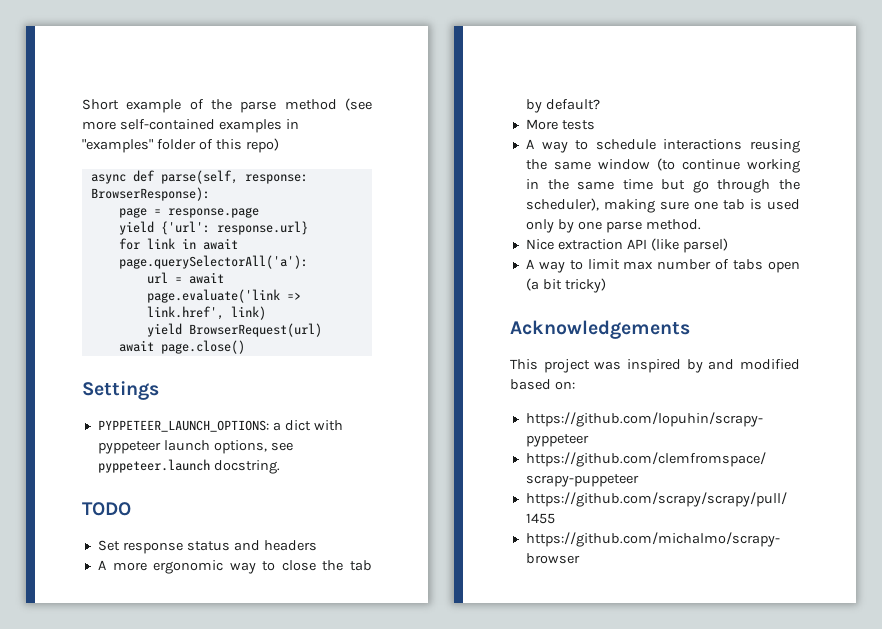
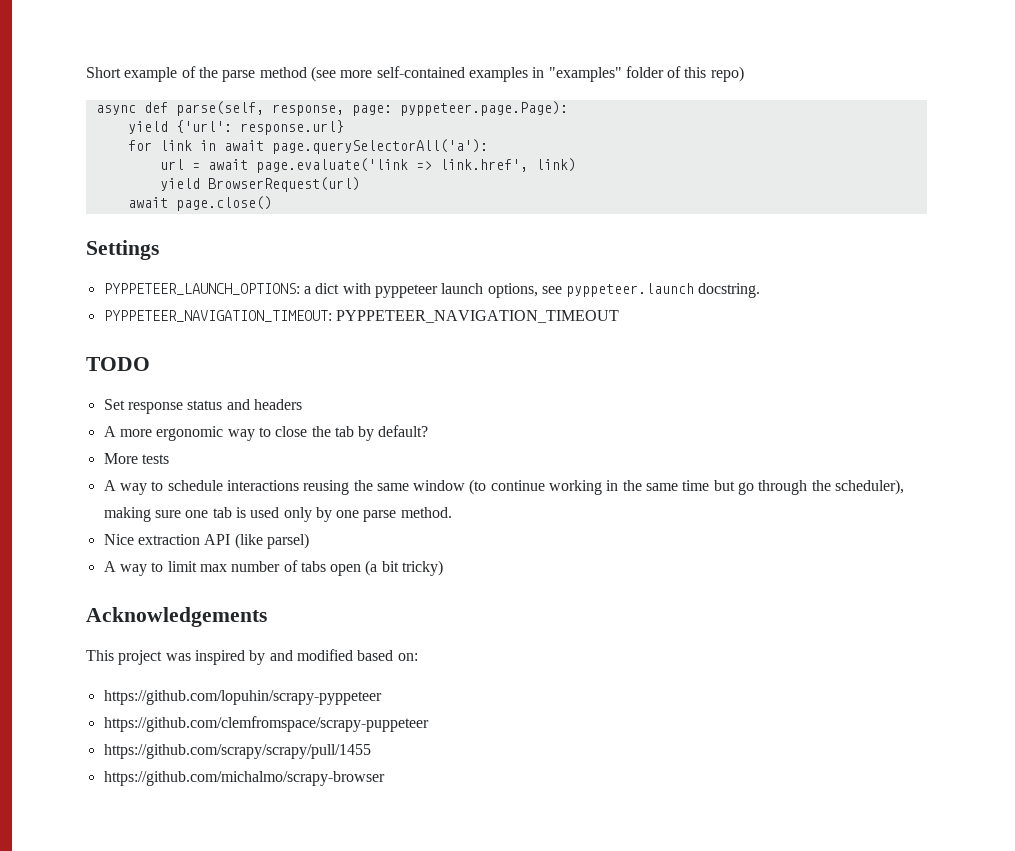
[244,174,308,184] [90,187,210,201] [118,207,259,218] response: BrowserResponse): // page = response.page -> [271,101,568,116] response, page: pyppeteer.page.Page):
(280, 467) none -> [103,310,619,323] // PYPPETEER_NAVIGATION_TIMEOUT: PYPPETEER_NAVIGATION_TIMEOUT

